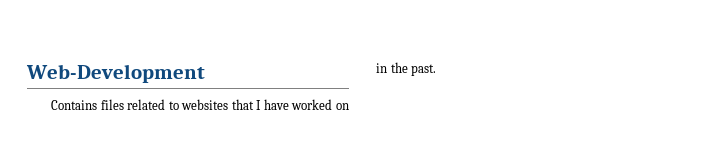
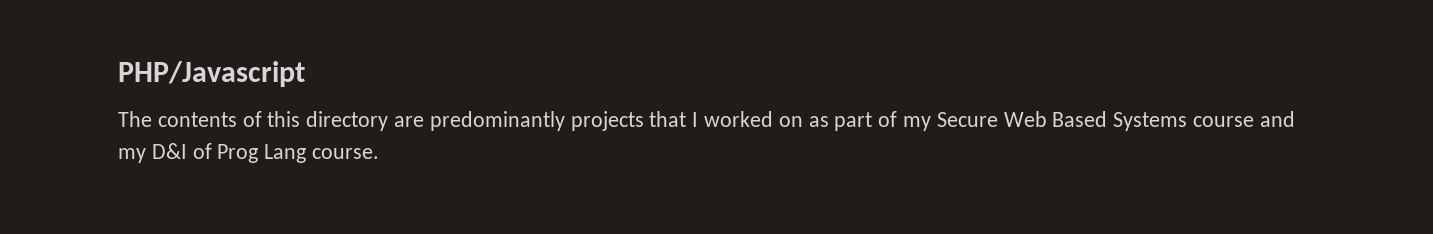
[26,64,205,83] [51,99,229,110] Web-Development // Contains files related to websites -> [118,61,305,87] [118,111,644,131] PHP/Javascript // The contents of this directory are predominantly projects
[263,99,289,110] have -> (699, 119) none
[376,62,437,76] in the past. -> [808,111,1295,131] [118,143,380,163] as part of my Secure Web Based Systems course and my D&I of Prog Lang course.

